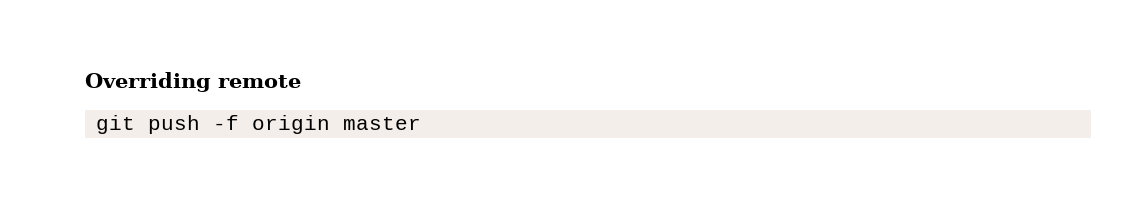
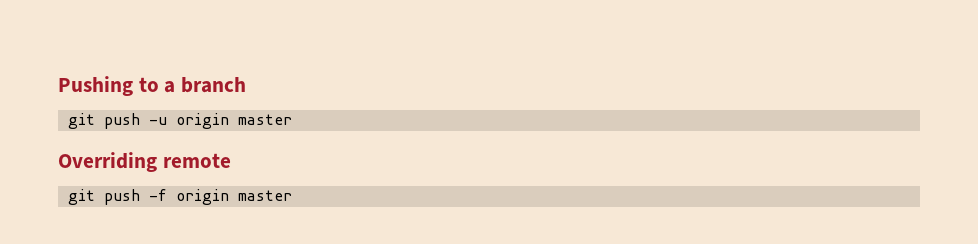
(85, 82) none -> [58,76,247,96] [67,113,292,129] Pushing to a branch // git push -u origin master //

